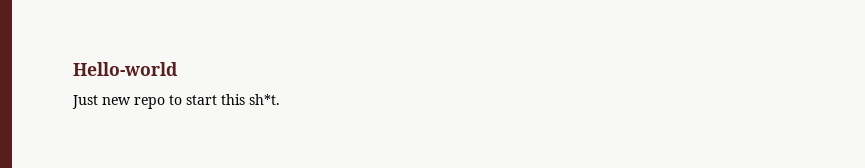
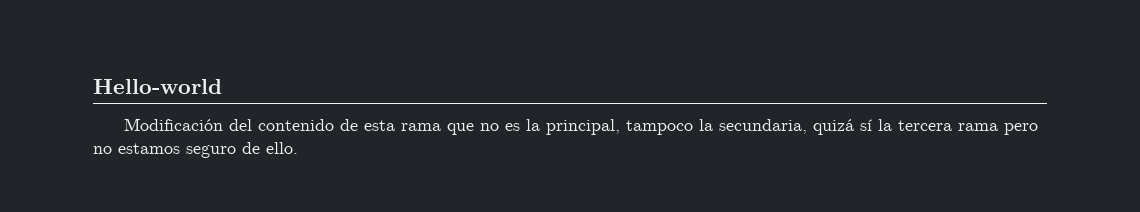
[72,94,280,109] Just new repo to start this sh*t. -> [123,118,1038,135] [93,142,298,158] Modificación del contenido de esta rama que no es la principal, tampoco la secundaria, quizá sí la tercera rama pero no estamos seguro de ello.

